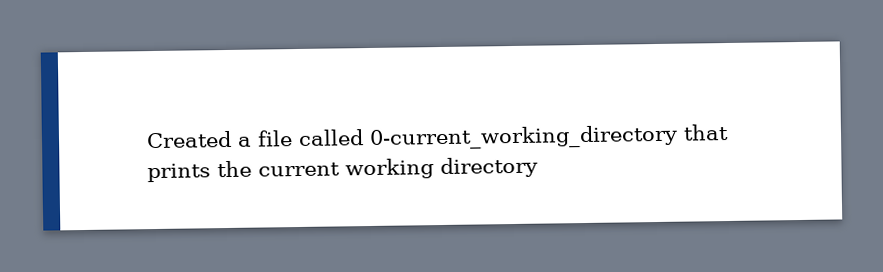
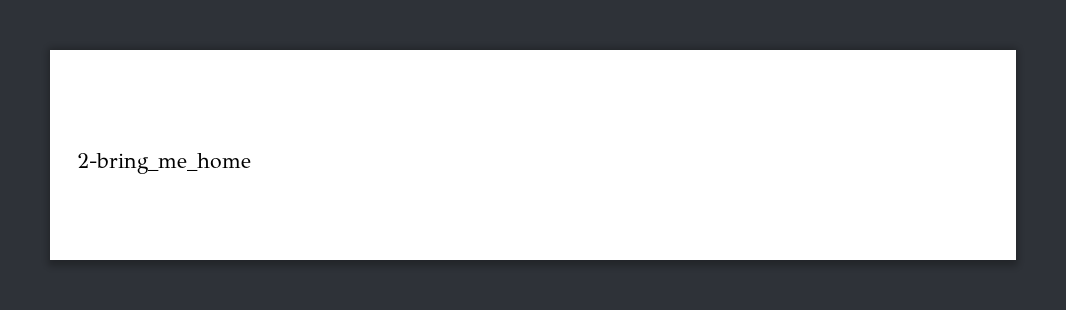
[146,124,729,150] [147,156,538,183] Created a file called 0-current_working_directory that prints the current working directory -> [77,153,251,174] 2-bring_me_home

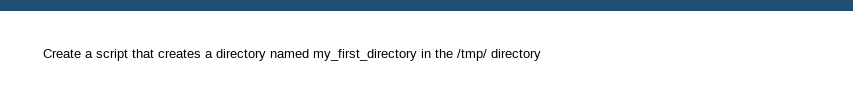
[77,153,251,174] 2-bring_me_home -> [43,49,541,61] Create a script that creates a directory named my_first_directory in the /tmp/ directory

